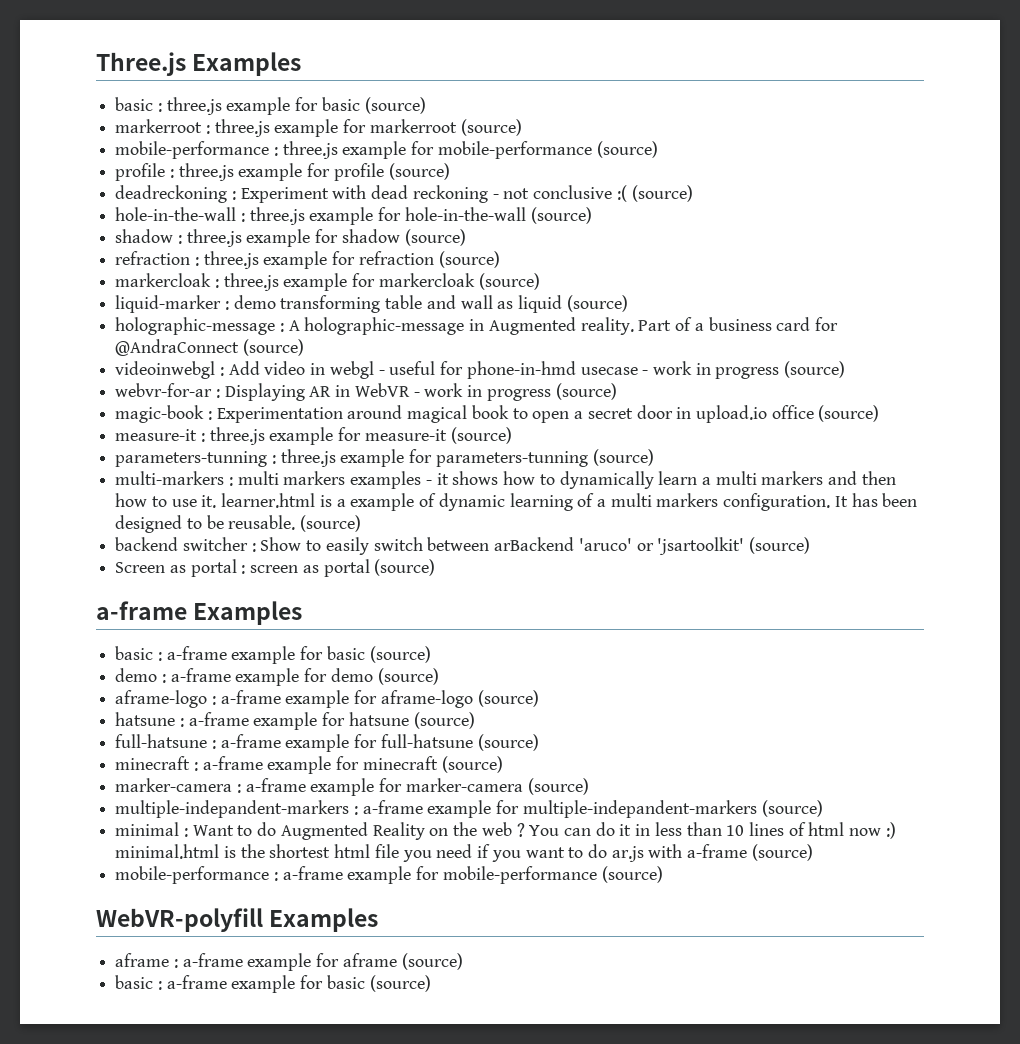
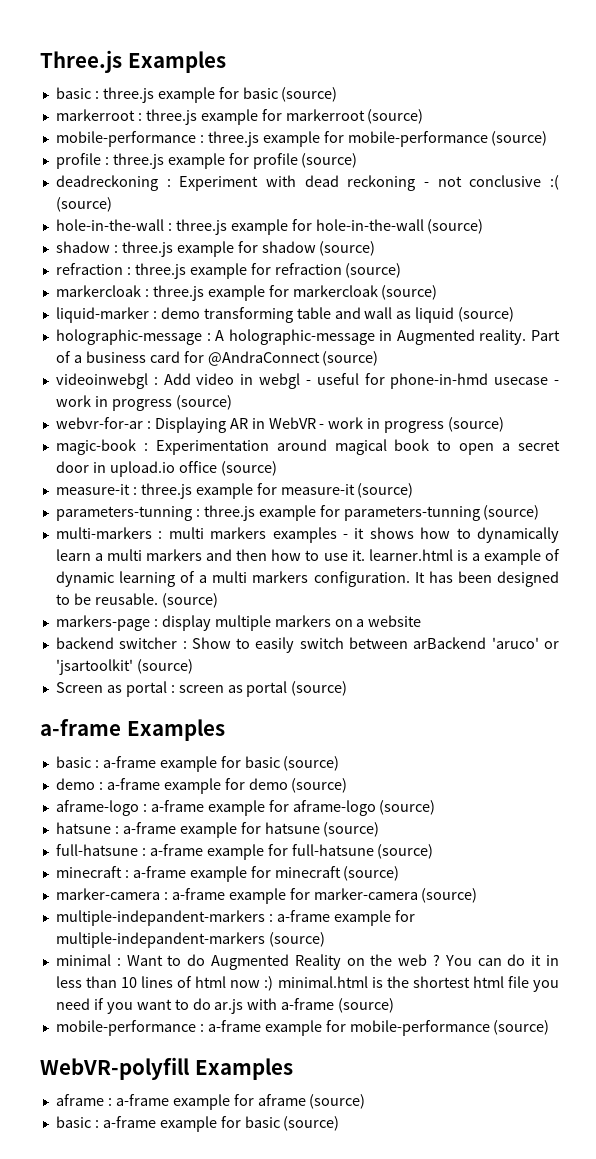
(362, 523) none -> [55,615,422,631] // markers-page : display multiple markers on a website

